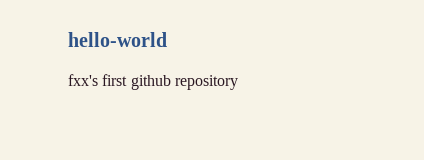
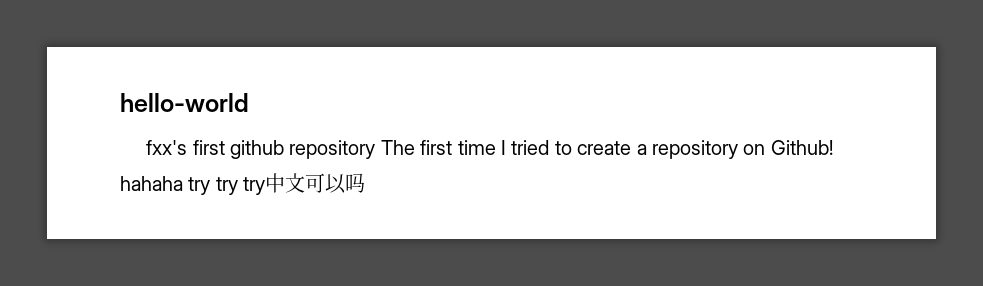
(238, 82) none -> [380,140,833,159] [120,173,366,195] The first time I tried to create a repository on Github! hahaha try try try中文可以吗

